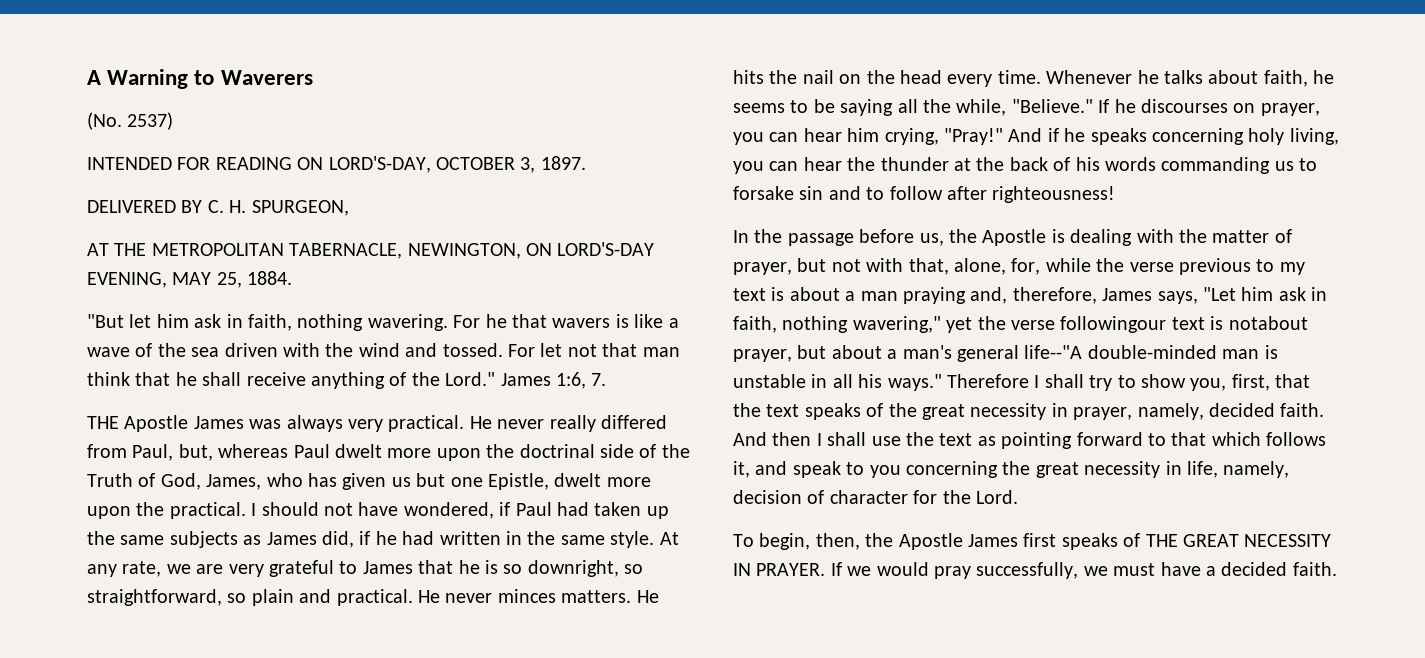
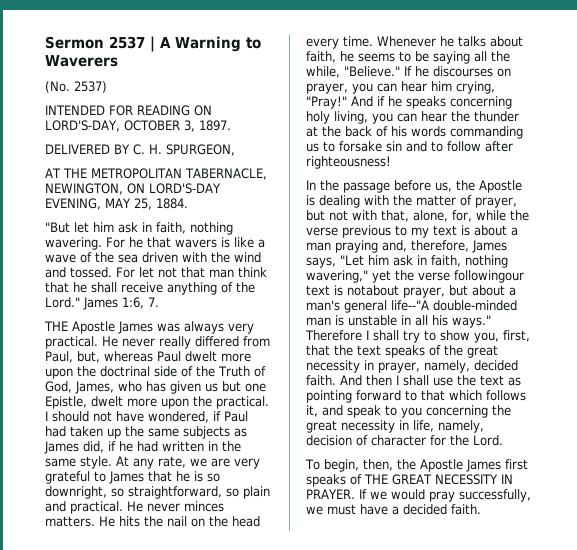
(87, 77) none -> [45,36,155,52] Sermon 2537 |

